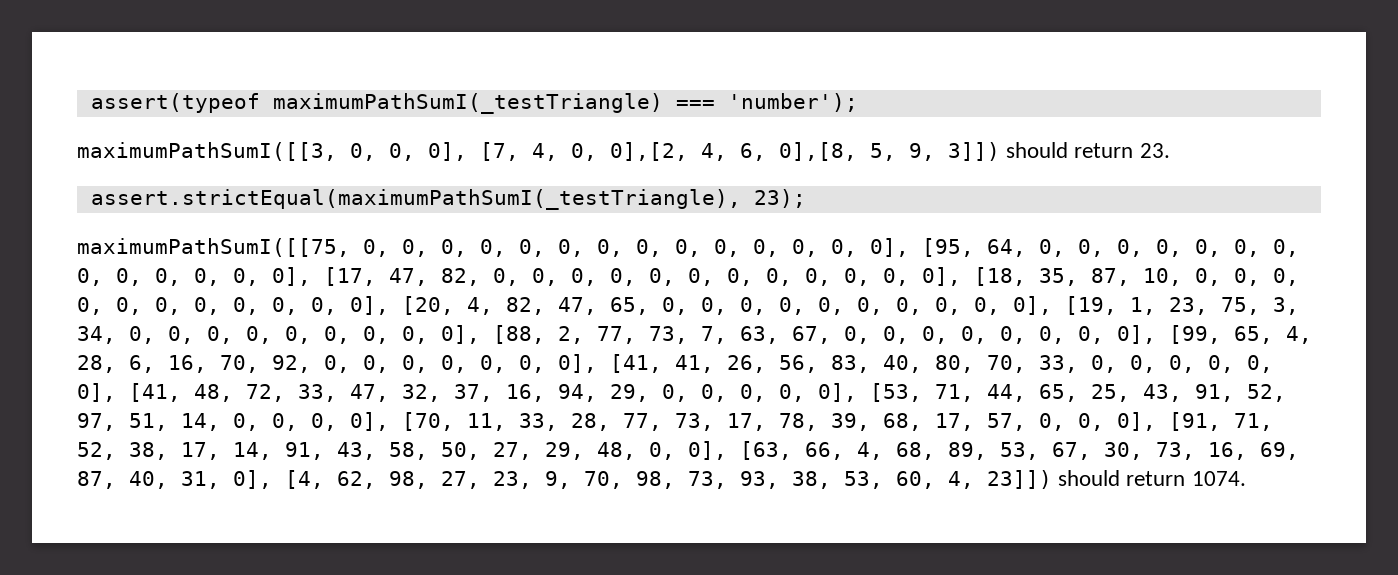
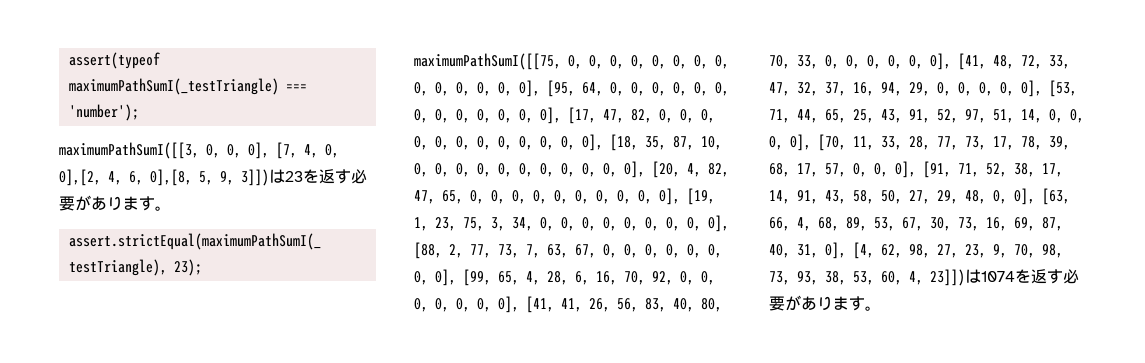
[1006,142,1170,158] should return 23. -> [269,169,367,184] [59,195,171,211] は23を返す必要があります。
[1058,470,1246,486] should return 1074. -> [965,269,1079,284] [769,295,881,311] は1074を返す必要があります。

